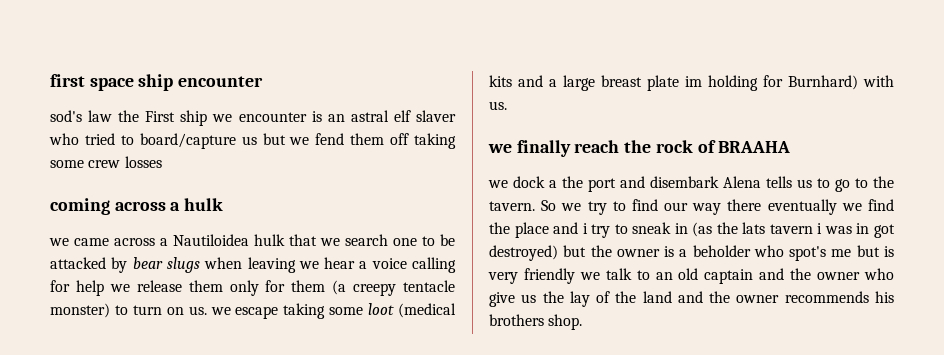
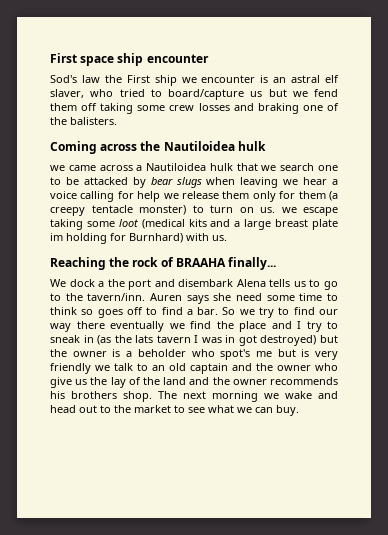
[50,74,85,87] first -> [50,53,77,63] First
[50,110,82,122] sod's -> [50,75,77,83] Sod's
[415,110,456,122] slaver -> [50,89,84,98] slaver,
[50,198,181,215] // coming across a -> [233,103,339,114] [50,117,117,125] [50,141,235,154] and braking one of the balisters. // Coming across the Nautiloidea
[488,140,620,157] we finally reach -> [50,257,106,270] Reaching
[488,180,508,188] // we -> [228,257,277,270] [50,279,66,287] finally... // We
[489,201,535,211] tavern. -> [87,293,338,304] [50,307,219,318] tavern/inn. Auren says she need some time to think so goes off to find a bar.
[582,223,588,234] i -> [297,321,301,329] I
[817,223,823,234] i -> [194,335,199,343] I
(583, 322) none -> [158,391,338,402] [50,405,299,416] The next morning we wake and head out to the market to see what we can buy.

